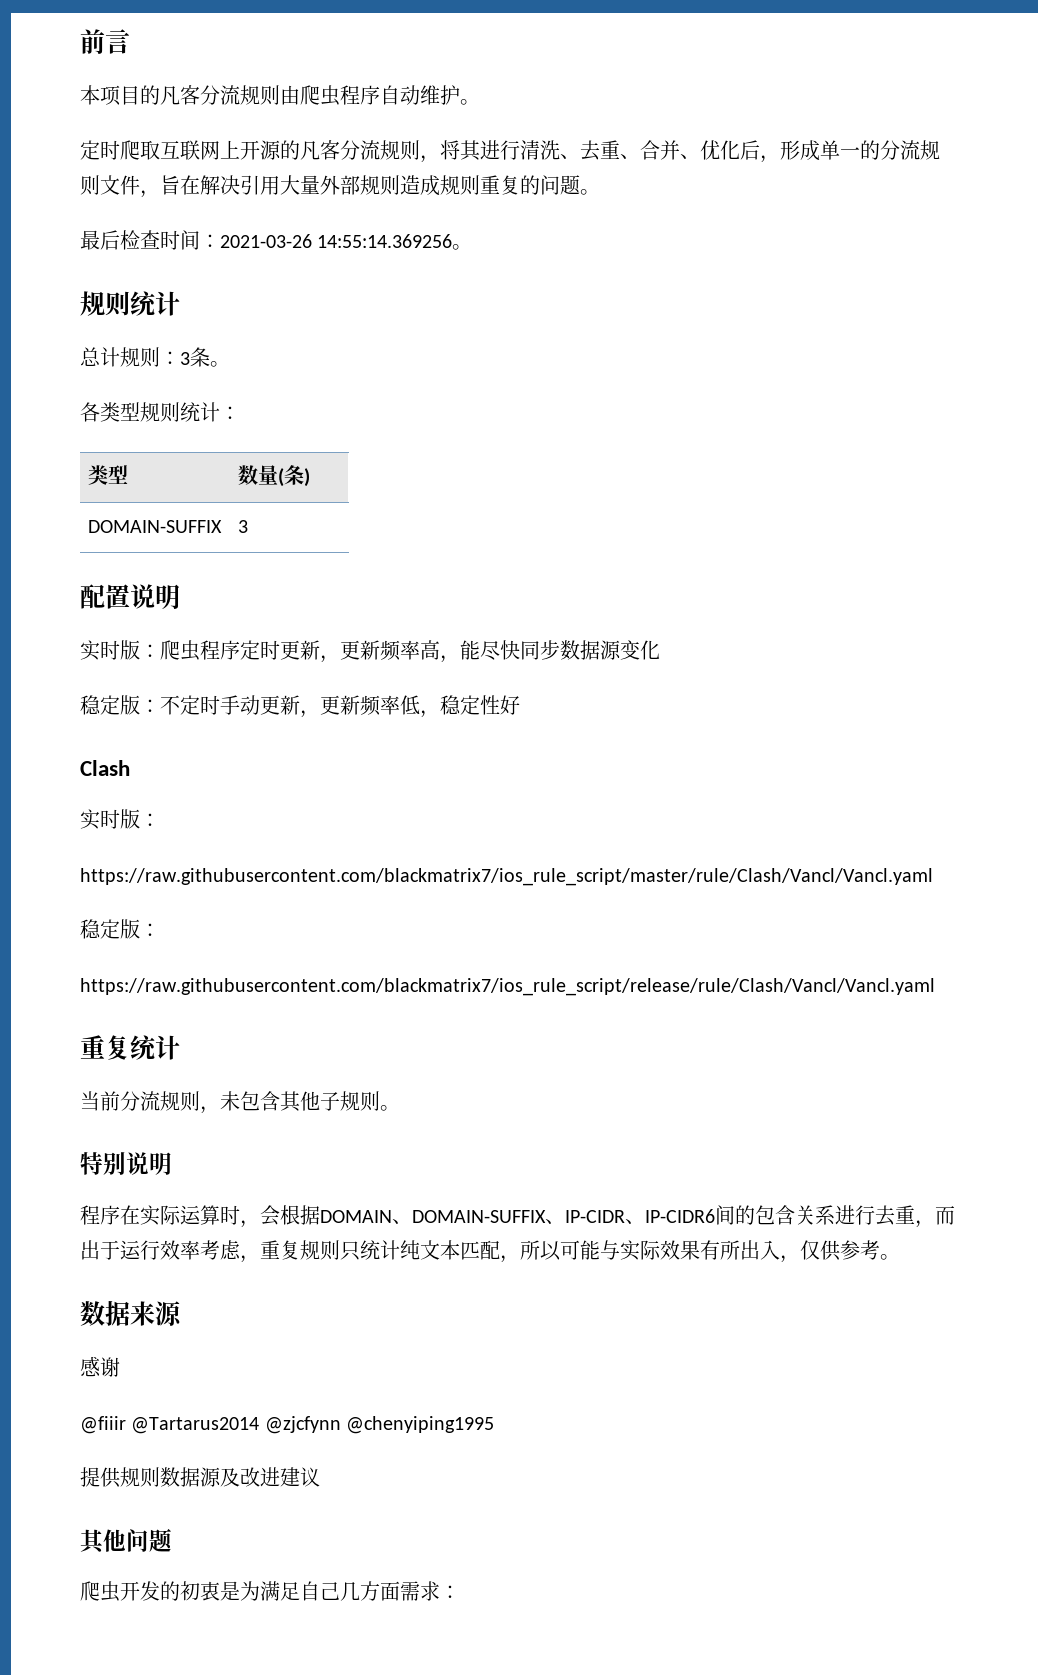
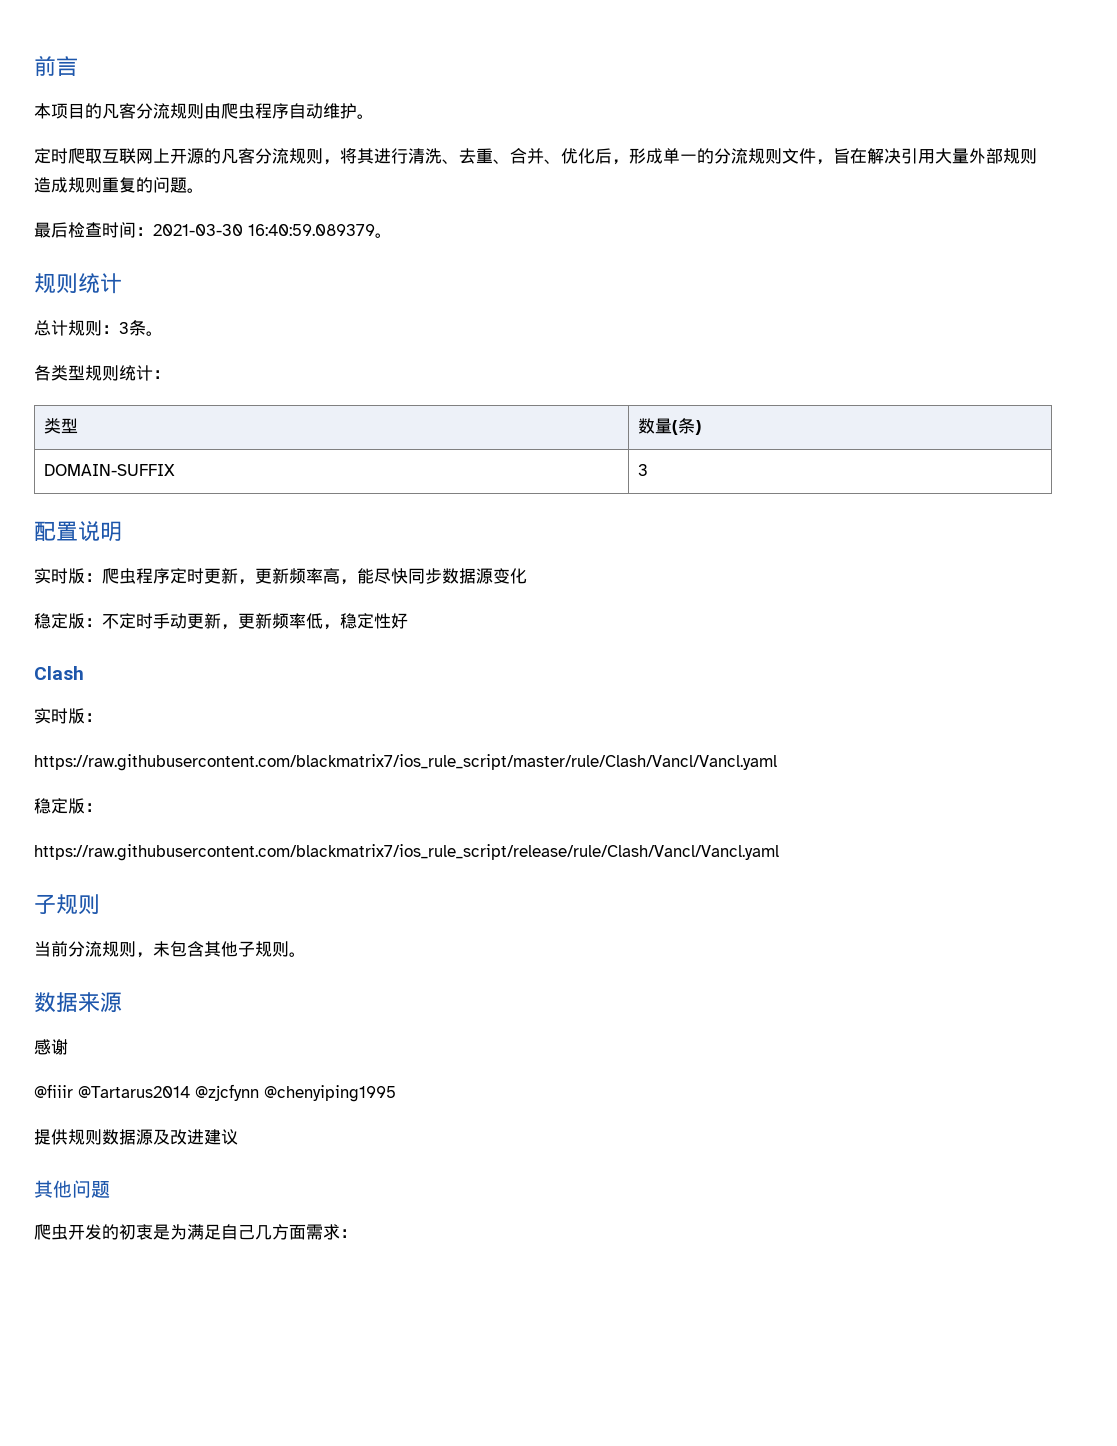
[220,234,453,248] 2021-03-26 14:55:14.369256 -> [153,224,375,236] 2021-03-30 16:40:59.089379
[80,1035,180,1060] 重复统计 -> [34,894,100,915] 子规则
[80,1152,172,1175] [80,1205,955,1228] [80,1240,900,1263] // 特别说明 // 程序在实际运算时，会根据DOMAIN、DOMAIN-SUFFIX、IP-CIDR、IP-CIDR6间的包含关系进行去重，而出于运行效率考虑，重复规则只统计纯文本匹配，所以可能与实际效果有所出入，仅供参考。 -> (306, 954) none

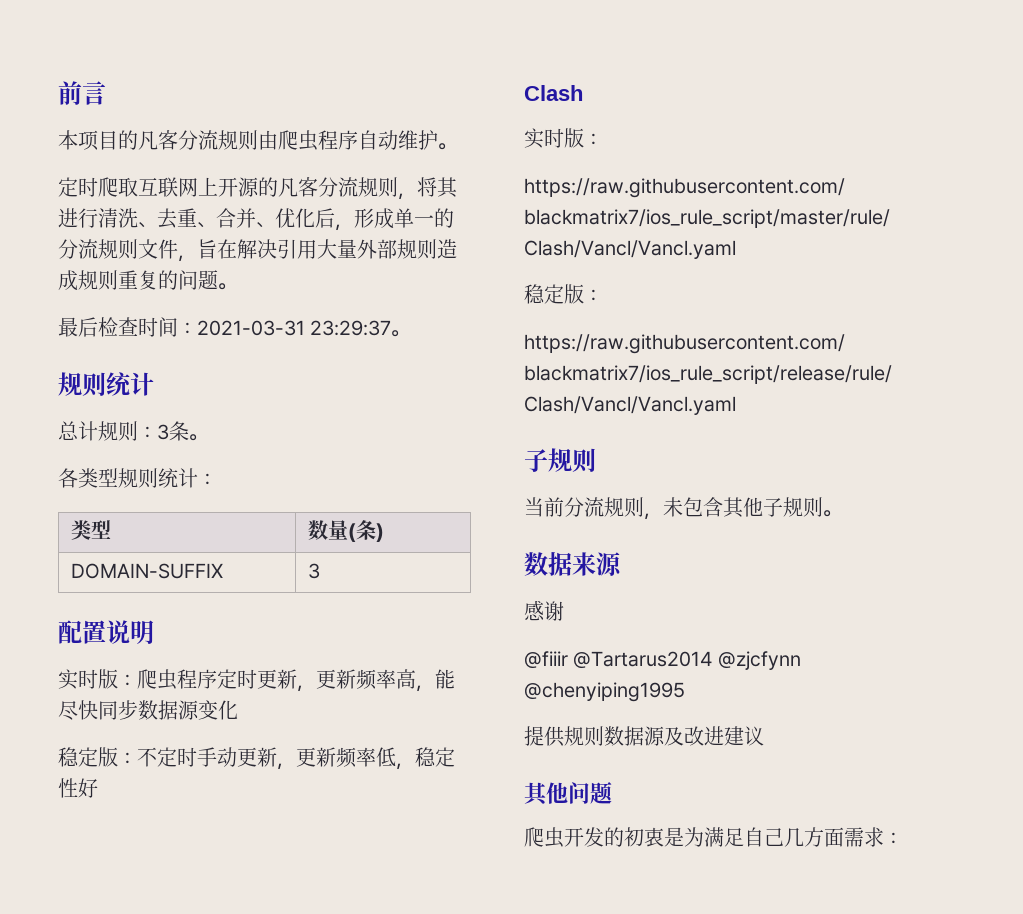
[153,224,375,236] 2021-03-30 16:40:59.089379 -> [197,320,392,336] 2021-03-31 23:29:37

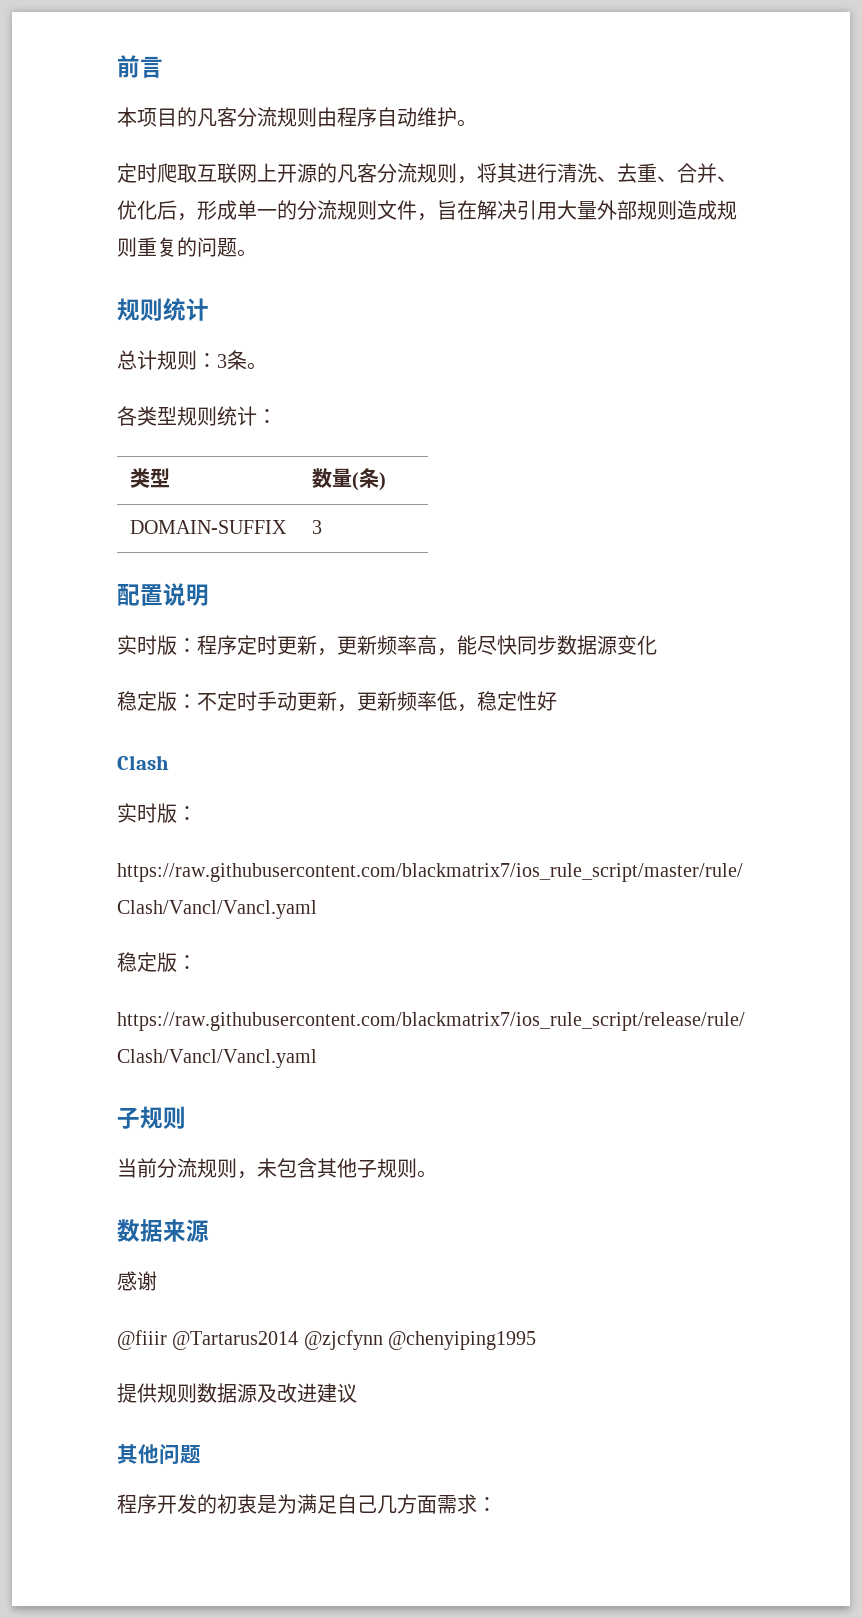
[278,130,318,151] 爬虫 -> (337, 117) none
[58,317,411,337] // 最后检查时间：2021-03-31 23:29:37。 -> (257, 253) none
[137,669,177,690] 爬虫 -> (197, 645) none
[524,827,564,848] 爬虫 -> [117,1494,157,1514] 程序

